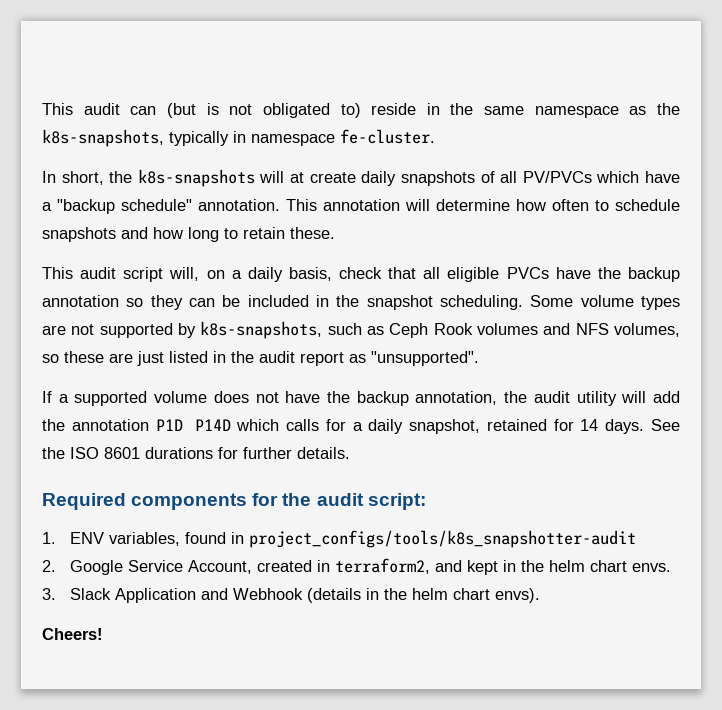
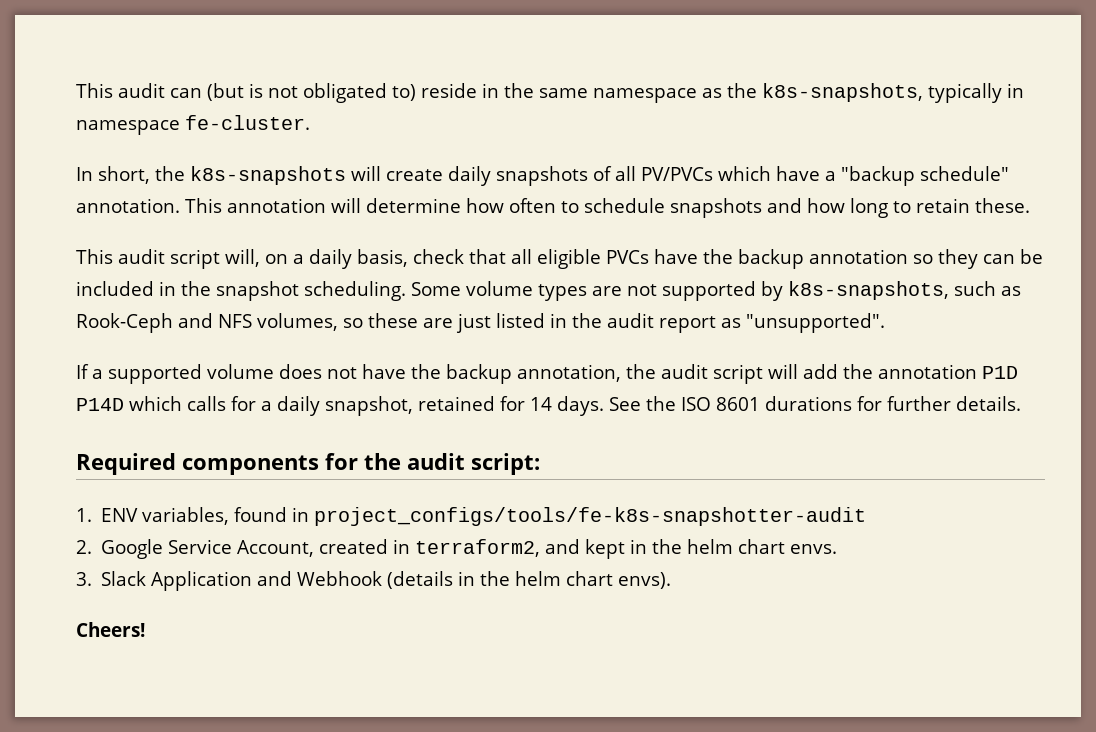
[290,172,305,183] at -> (381, 173) none
[389,323,538,338] Ceph Rook volumes -> [76,313,173,333] Rook-Ceph
[576,391,617,406] utility -> [713,364,763,384] script
[249,530,637,548] project_configs/tools/k8s_snapshotter-audit -> [314,507,867,526] project_configs/tools/fe-k8s-snapshotter-audit

